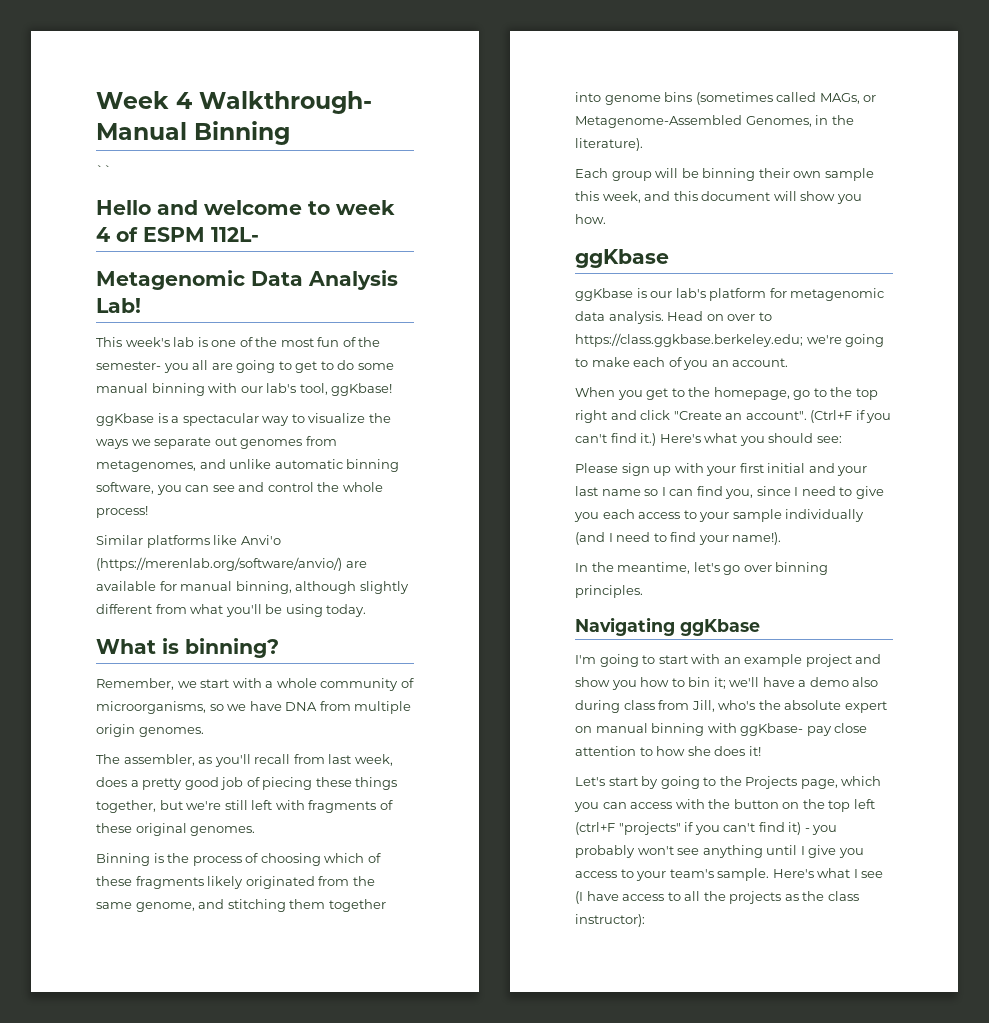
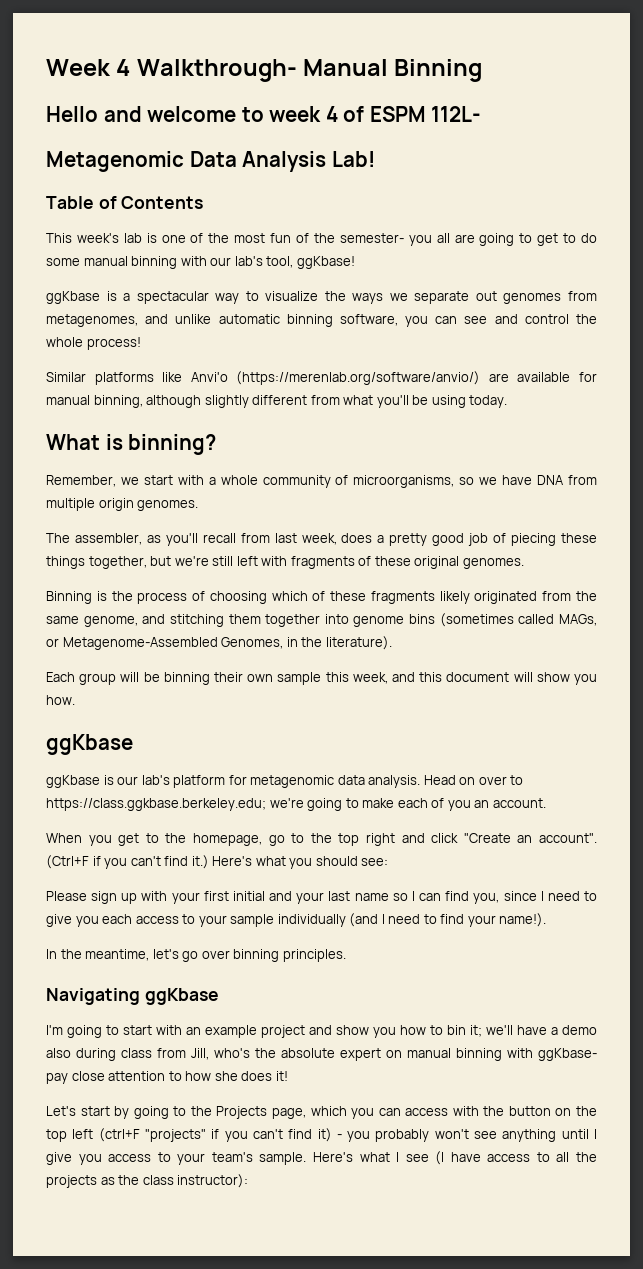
[96,165,112,175] // `` -> (483, 70) none
(141, 305) none -> [46,196,204,209] // Table of Contents

